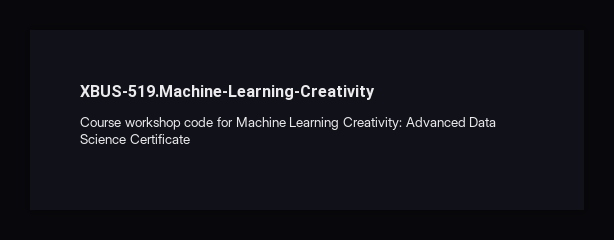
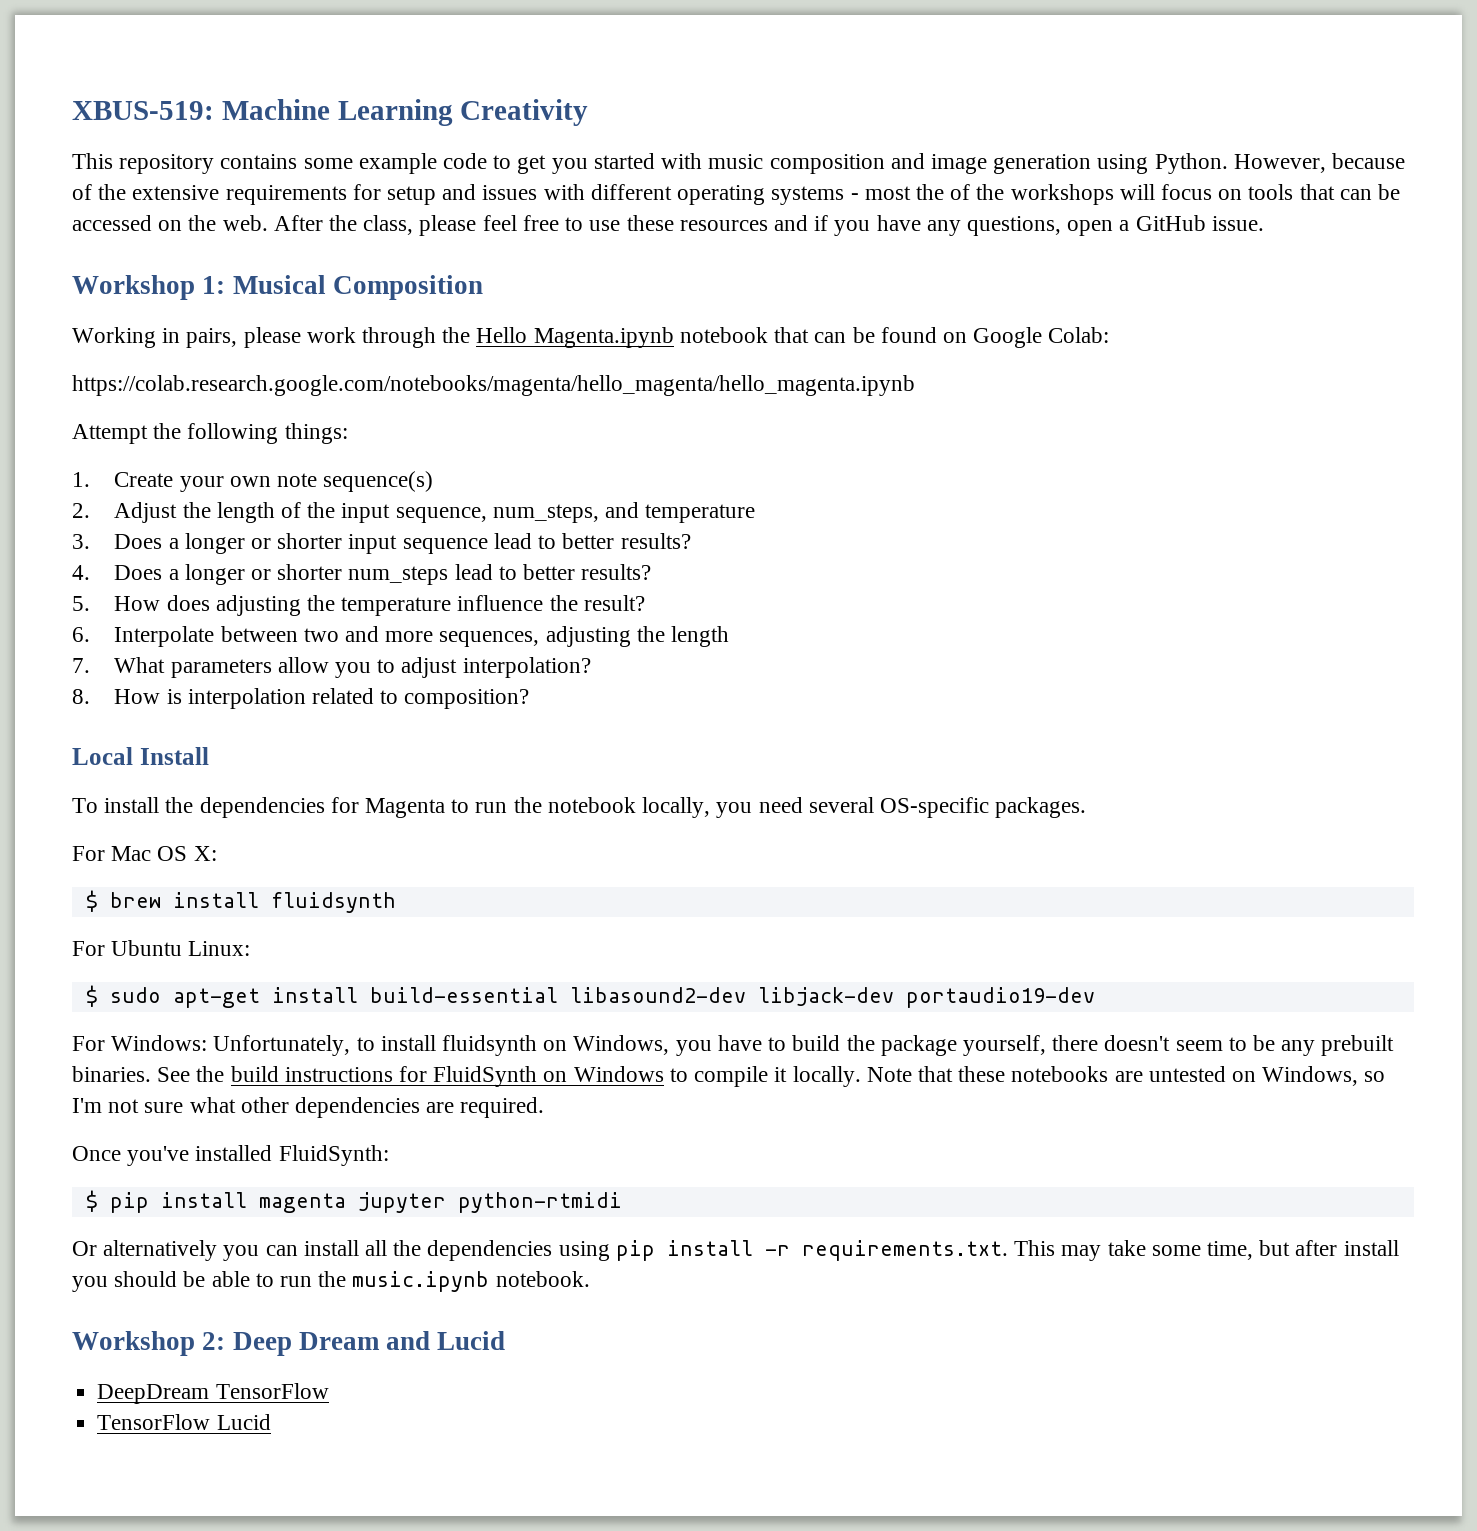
[80,85,375,100] [80,117,497,130] [80,134,190,144] XBUS-519.Machine-Learning-Creativity // Course workshop code for Machine Learning Creativity: Advanced Data Science Certificate -> [72,99,589,126] [72,153,1405,174] [72,184,1401,205] [72,215,1264,236] [72,275,483,300] [72,327,1110,348] [72,375,915,396] [72,423,348,444] [72,471,434,492] [72,502,756,523] [72,533,691,554] [72,564,652,585] [72,595,645,616] [72,626,730,647] [72,657,591,678] [72,688,530,709] [72,747,209,765] [72,797,1087,818] [72,846,217,861] [85,890,396,913] [72,940,251,956] [85,985,1095,1008] [72,1035,1395,1056] [72,1066,1386,1087] [72,1097,545,1118] [72,1145,389,1166] [85,1190,622,1213] [72,1240,1399,1261] [72,1271,590,1292] [72,1331,506,1356] [97,1383,329,1404] [97,1414,271,1430] XBUS-519: Machine Learning Creativity // This repository contains some example code to get you started with music composition and image generation using Python. However, because of the extensive requirements for setup and issues with different operating systems - most the of the workshops will focus on tools that can be accessed on the web. After the class, please feel free to use these resources and if you have any questions, open a GitHub issue. // Workshop 1: Musical Composition // Working in pairs, please work through the Hello Magenta.ipynb notebook that can be found on Google Colab: // https://colab.research.google.com/notebooks/magenta/hello_magenta/hello_magenta.ipynb // Attempt the following things: // 1. Create your own note sequence(s) // 2. Adjust the length of the input sequence, num_steps, and temperature // 3. Does a longer or shorter input sequence lead to better results? // 4. Does a longer or shorter num_steps lead to better results? // 5. How does adjusting the temperature influence the result? // 6. Interpolate between two and more sequences, adjusting the length // 7. What parameters allow you to adjust interpolation? // 8. How is interpolation related to composition? // Local Install // To install the dependencies for Magenta to run the notebook locally, you need several OS-specific packages. // For Mac OS X: // $ brew install fluidsynth // For Ubuntu Linux: // $ sudo apt-get install build-essential libasound2-dev libjack-dev portaudio19-dev // For Windows: Unfortunately, to install fluidsynth on Windows, you have to build the package yourself, there doesn't seem to be any prebuilt binaries. See the build instructions for FluidSynth on Windows to compile it locally. Note that these notebooks are untested on Windows, so I'm not sure what other dependencies are required. // Once you've installed FluidSynth: // $ pip install magenta jupyter python-rtmidi // Or alternatively you can install all the dependencies using pip install -r requirements.txt. This may take some time, but after install you should be able to run the music.ipynb notebook. // Workshop 2: Deep Dream and Lucid // DeepDream TensorFlow // TensorFlow Lucid

